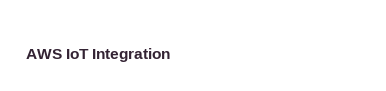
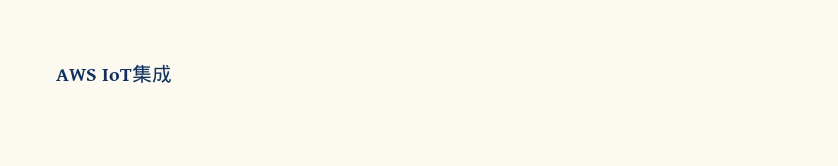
[92,48,171,62] Integration -> [132,64,173,83] 集成

